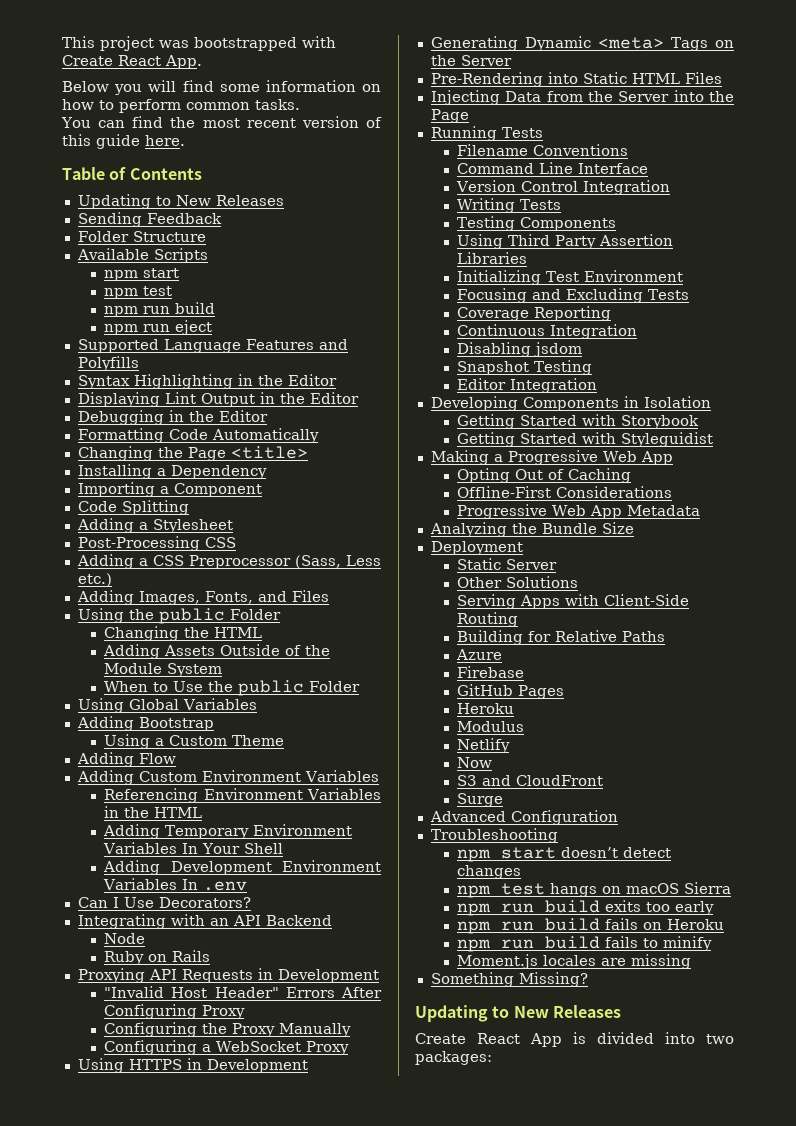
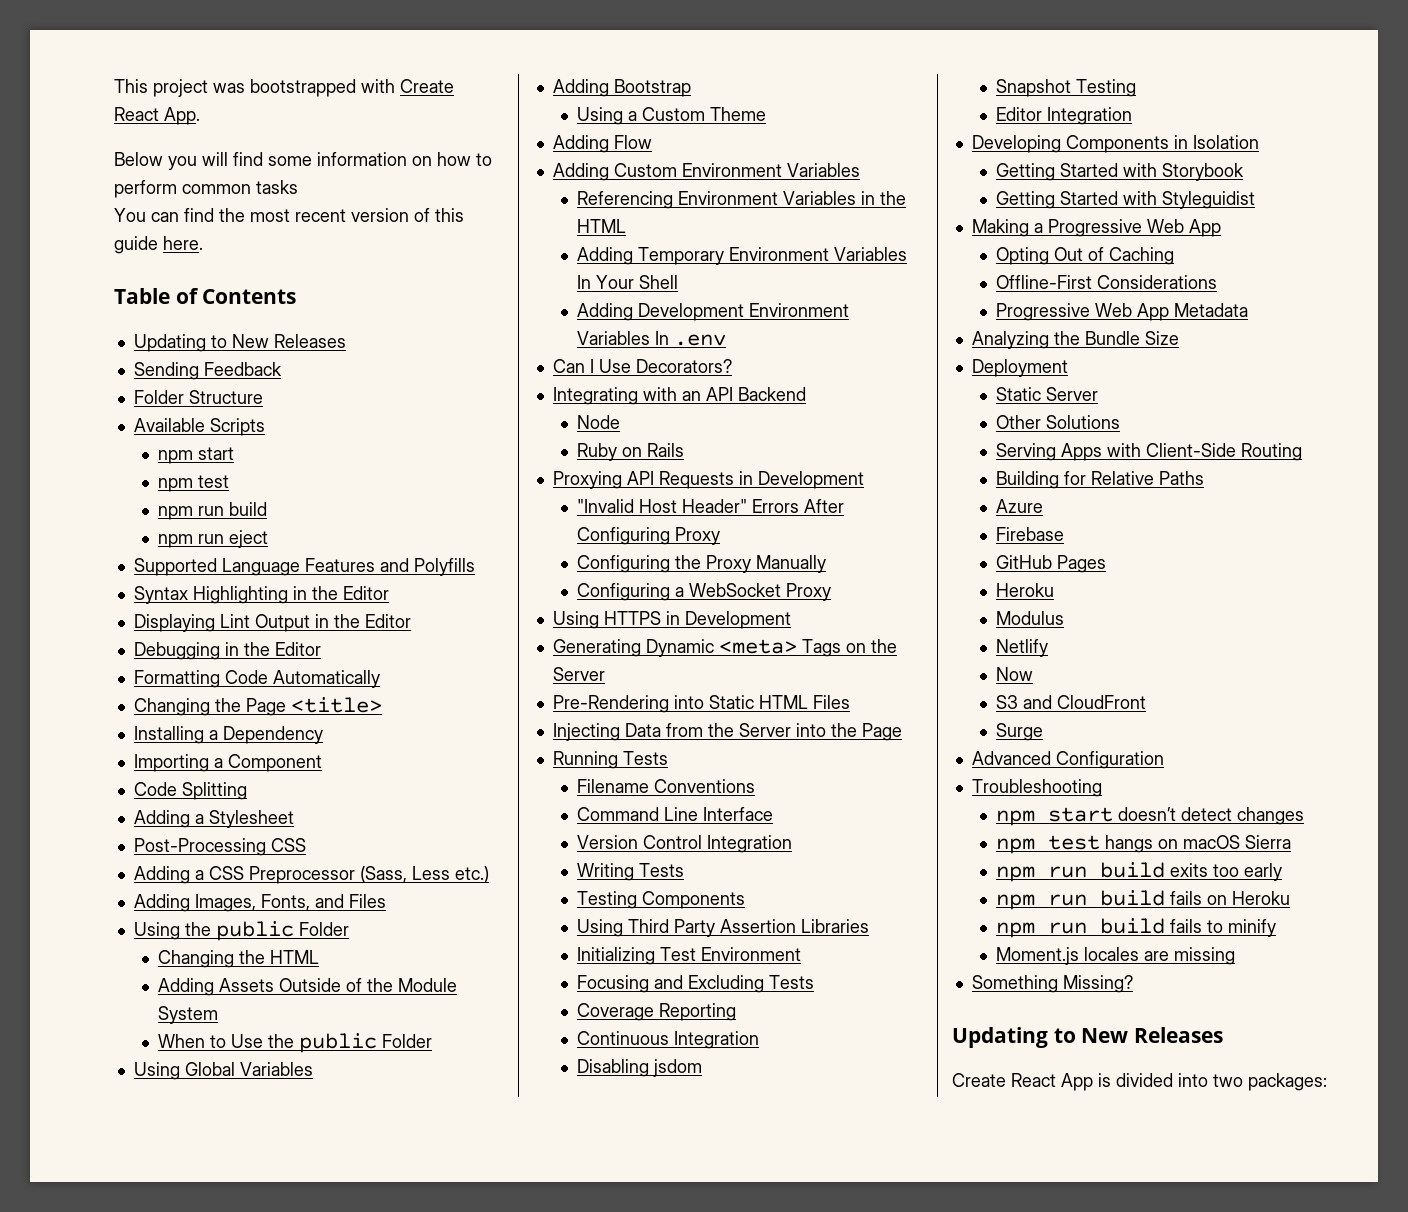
[255,99,300,110] tasks. -> [256,180,298,194] tasks

